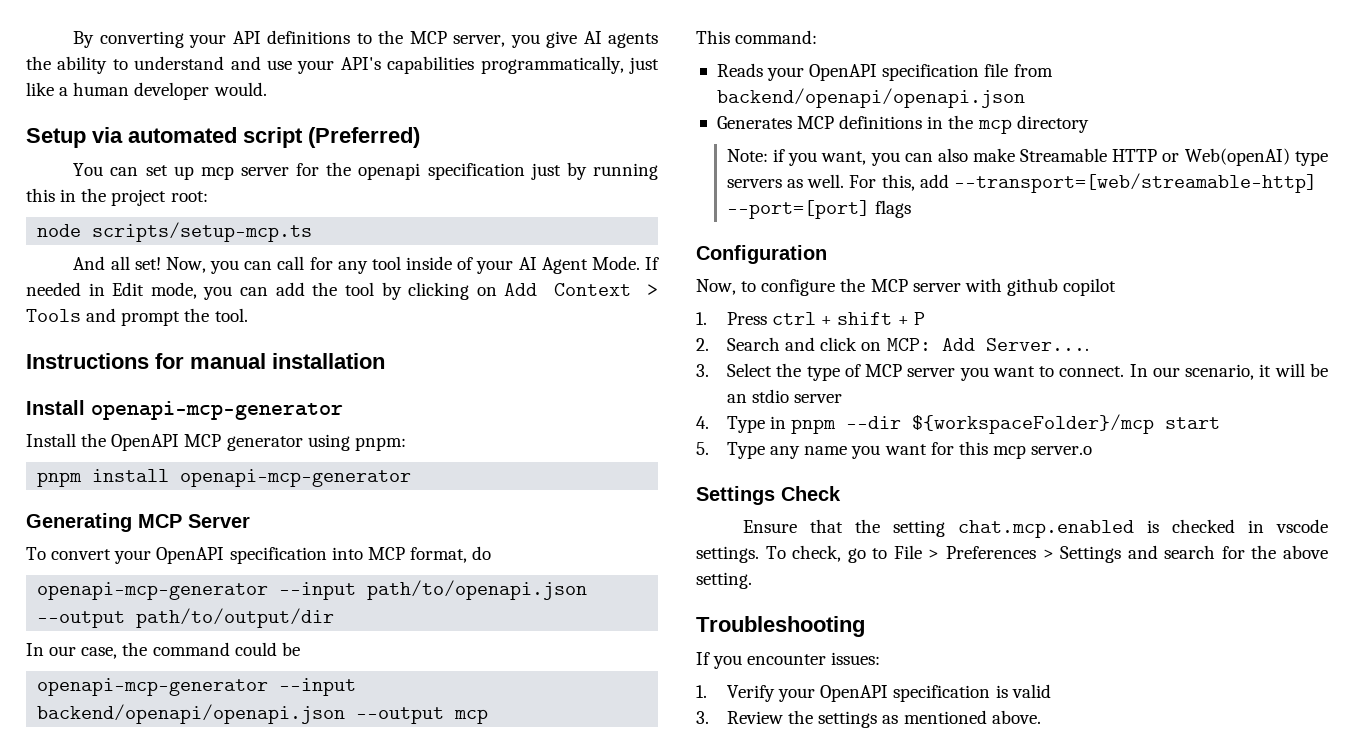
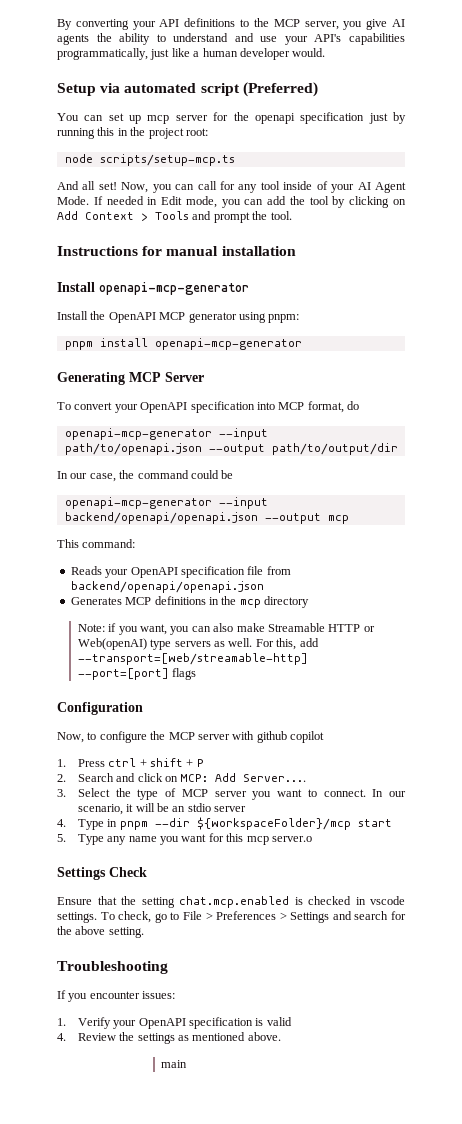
[696,711,709,724] 3. -> [57,1033,66,1041] 4.
(1041, 717) none -> [161,1060,188,1068] // main

